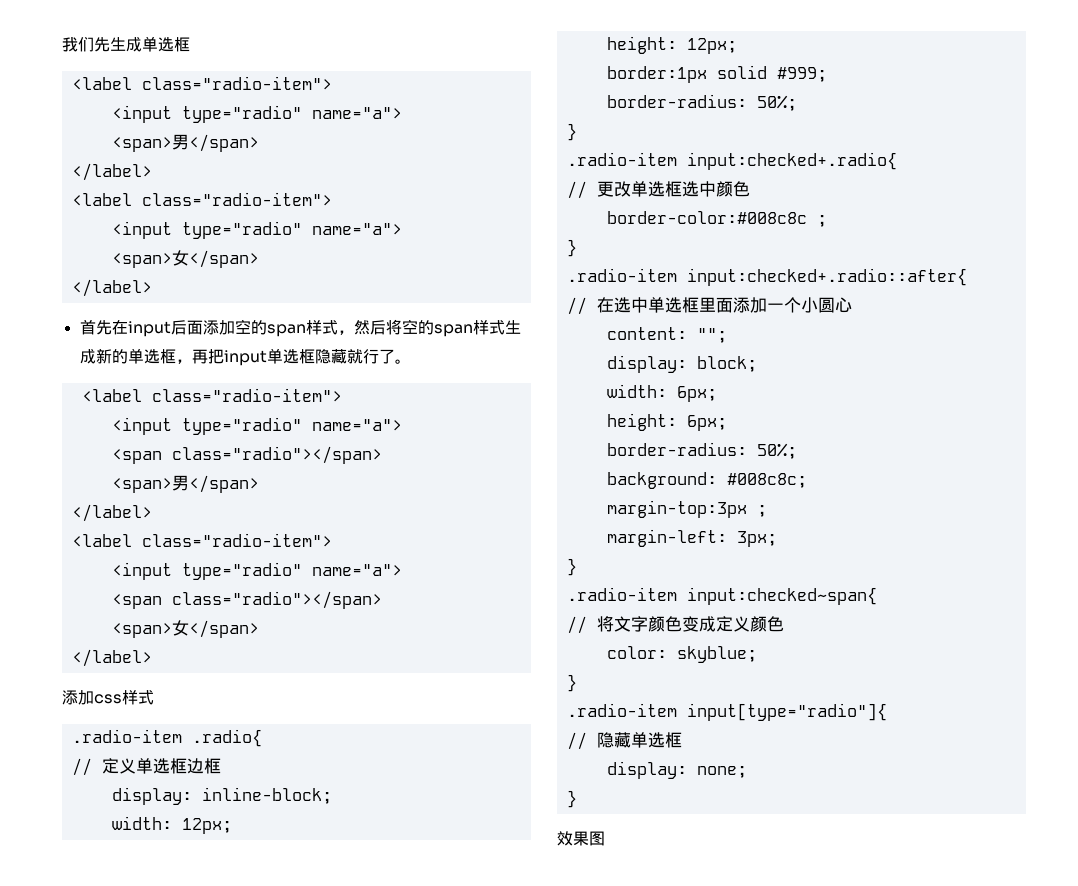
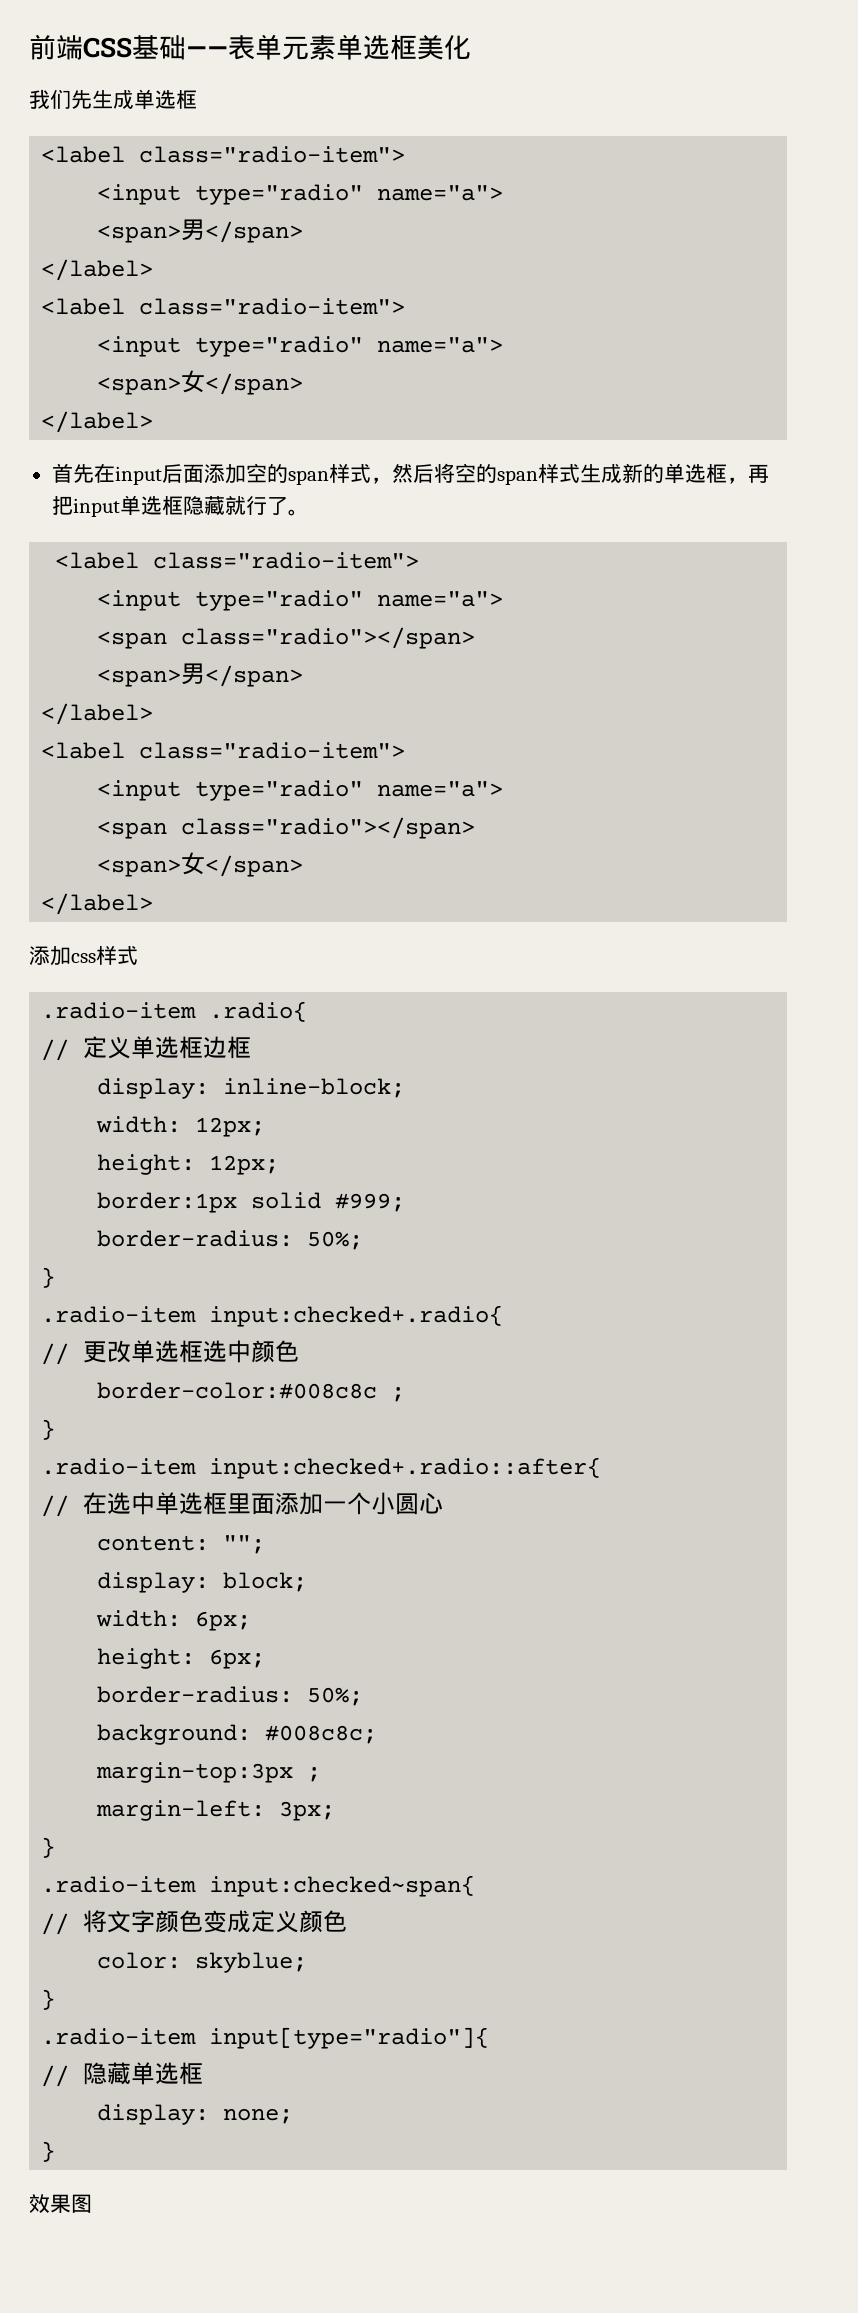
(62, 44) none -> [29,34,471,60] 前端CSS基础——表单元素单选框美化 //

